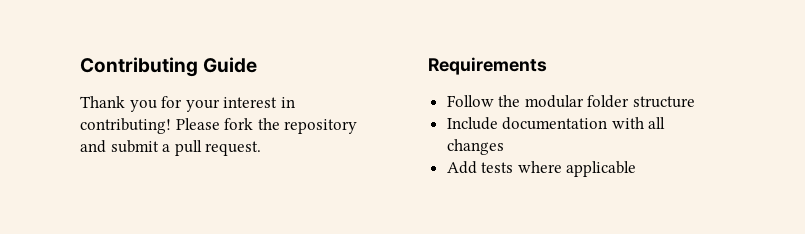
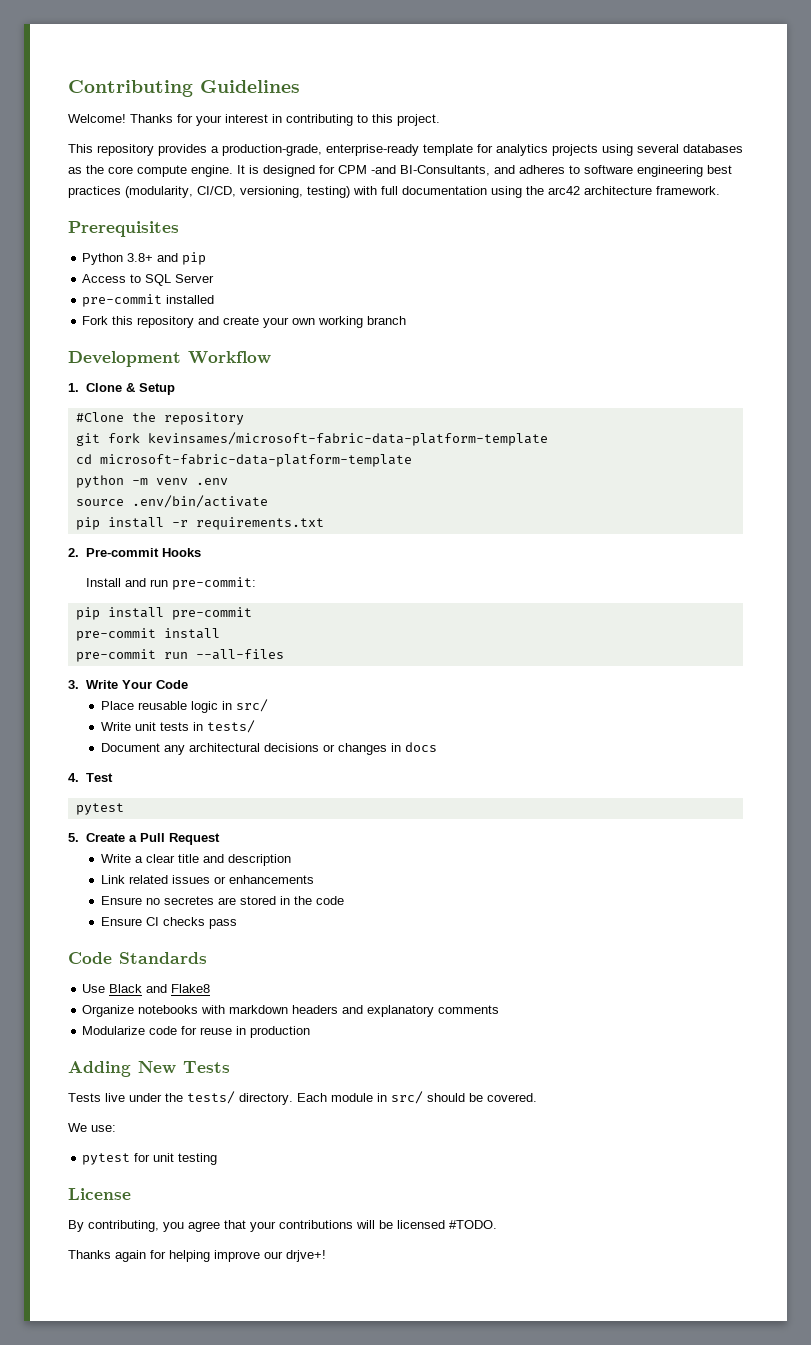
[203,57,258,73] [80,96,157,112] Guide // Thank you -> [200,80,300,93] [68,114,173,123] Guidelines // Welcome! Thanks
[80,118,358,134] [80,140,262,156] [428,57,547,75] [446,95,696,108] [446,117,666,130] [446,139,504,155] [446,161,637,177] contributing! Please fork the repository and submit a pull request. // Requirements // Follow the modular folder structure // Include documentation with all changes // Add tests where applicable -> [286,114,440,126] [68,144,743,156] [68,165,732,177] [68,186,720,198] [68,221,179,237] [82,252,207,265] [82,274,215,286] [82,294,215,307] [82,316,407,328] [68,351,271,367] [68,383,176,395] [75,412,244,425] [75,432,548,446] [75,454,412,467] [75,475,228,488] [75,495,268,508] [75,517,324,530] [68,548,202,557] [86,577,257,590] [75,607,252,620] [75,628,220,641] [75,649,284,662] [68,680,189,689] [100,699,268,713] [100,720,255,733] [100,742,437,755] [68,773,114,782] [75,803,124,815] [68,833,221,845] [100,854,291,866] [100,875,314,884] [100,896,344,905] [100,917,237,929] [68,952,207,964] [82,984,211,993] [82,1005,500,1017] [82,1026,311,1038] [68,1061,230,1077] [68,1091,537,1105] [68,1123,116,1132] [82,1153,218,1165] [68,1188,131,1200] [68,1220,497,1232] [68,1250,326,1262] contributing to this project. // This repository provides a production-grade, enterprise-ready template for analytics projects using several databases as the core compute engine. It is designed for CPM -and BI-Consultants, and adheres to software engineering best practices (modularity, CI/CD, versioning, testing) with full documentation using the arc42 architecture framework. // Prerequisites // Python 3.8+ and pip // Access to SQL Server // pre-commit installed // Fork this repository and create your own working branch // Development Workflow // 1. Clone & Setup // #Clone the repository // git fork kevinsames/microsoft-fabric-data-platform-template // cd microsoft-fabric-data-platform-template // python -m venv .env // source .env/bin/activate // pip install -r requirements.txt // 2. Pre-commit Hooks // Install and run pre-commit: // pip install pre-commit // pre-commit install // pre-commit run --all-files // 3. Write Your Code // Place reusable logic in src/ // Write unit tests in tests/ // Document any architectural decisions or changes in docs // 4. Test // pytest // 5. Create a Pull Request // Write a clear title and description // Link related issues or enhancements // Ensure no secretes are stored in the code // Ensure CI checks pass // Code Standards // Use Black and Flake8 // Organize notebooks with markdown headers and explanatory comments // Modularize code for reuse in production // Adding New Tests // Tests live under the tests/ directory. Each module in src/ should be covered. // We use: // pytest for unit testing // License // By contributing, you agree that your contributions will be licensed #TODO. // Thanks again for helping improve our drjve+!

